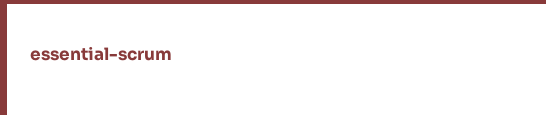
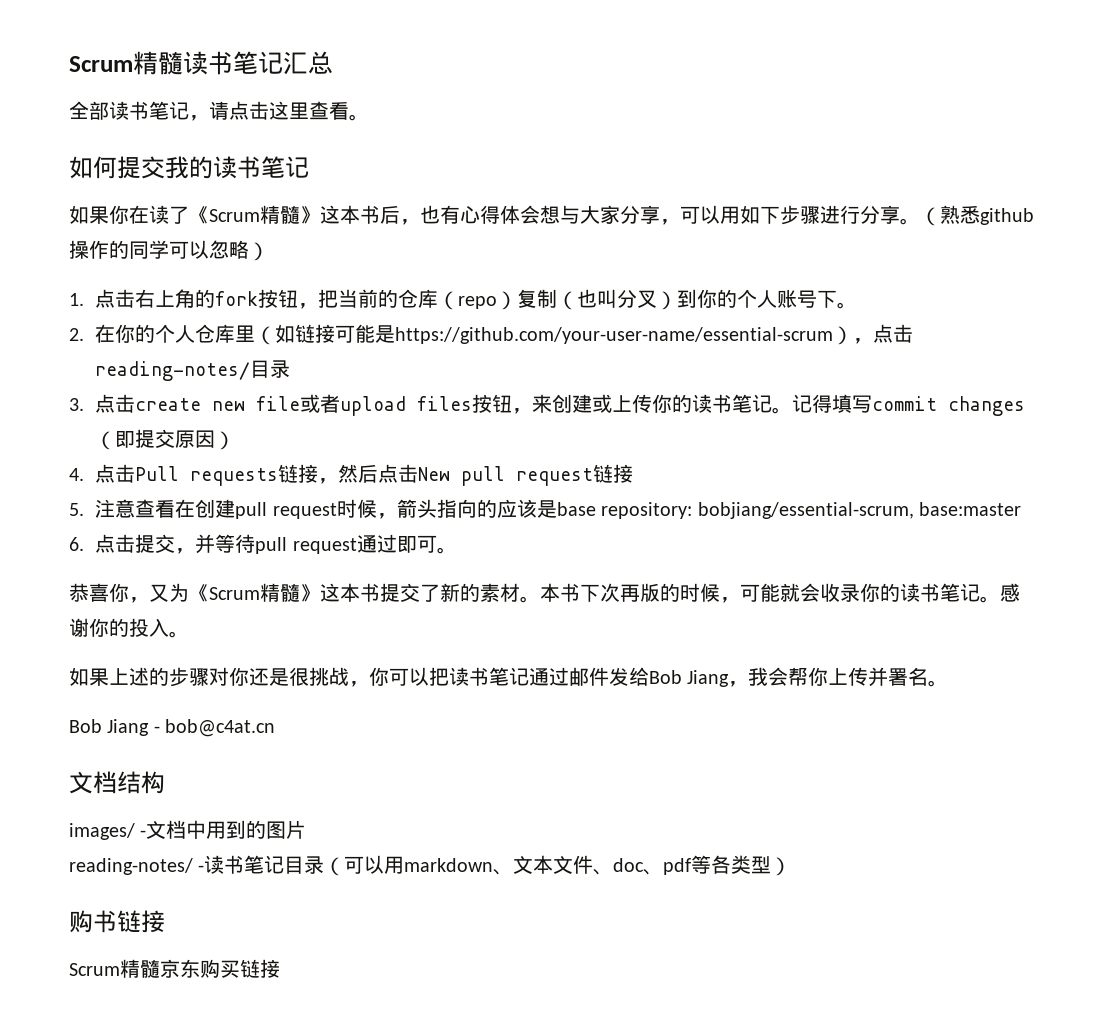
[30,46,172,61] essential-scrum -> [69,51,333,75] [69,101,369,121] [69,156,309,179] [69,205,1034,226] [69,240,269,261] [69,289,858,310] [69,324,914,345] [95,360,291,381] [69,394,1026,416] [95,429,236,450] [69,464,634,486] [69,499,1021,519] [69,534,457,554] [69,583,1020,603] [69,618,189,638] [69,667,949,687] [69,719,276,737] [69,771,165,794] [69,820,307,840] [69,855,792,876] [69,910,165,933] [69,959,280,978] Scrum精髓读书笔记汇总 // 全部读书笔记，请点击这里查看。 // 如何提交我的读书笔记 // 如果你在读了《Scrum精髓》这本书后，也有心得体会想与大家分享，可以用如下步骤进行分享。（熟悉github操作的同学可以忽略） // 1.点击右上角的fork按钮，把当前的仓库（repo）复制（也叫分叉）到你的个人账号下。 // 2.在你的个人仓库里（如链接可能是https://github.com/your-user-name/essential-scrum），点击reading-notes/目录 // 3.点击create new file或者upload files按钮，来创建或上传你的读书笔记。记得填写commit changes（即提交原因） // 4.点击Pull requests链接，然后点击New pull request链接 // 5.注意查看在创建pull request时候，箭头指向的应该是base repository: bobjiang/essential-scrum, base:master // 6.点击提交，并等待pull request通过即可。 // 恭喜你，又为《Scrum精髓》这本书提交了新的素材。本书下次再版的时候，可能就会收录你的读书笔记。感谢你的投入。 // 如果上述的步骤对你还是很挑战，你可以把读书笔记通过邮件发给Bob Jiang，我会帮你上传并署名。 // Bob Jiang - bob@c4at.cn // 文档结构 // images/ -文档中用到的图片 // reading-notes/ -读书笔记目录（可以用markdown、文本文件、doc、pdf等各类型） // 购书链接 // Scrum精髓京东购买链接

